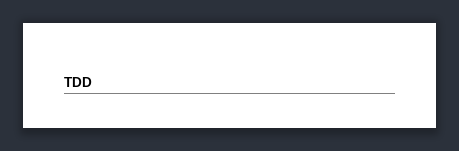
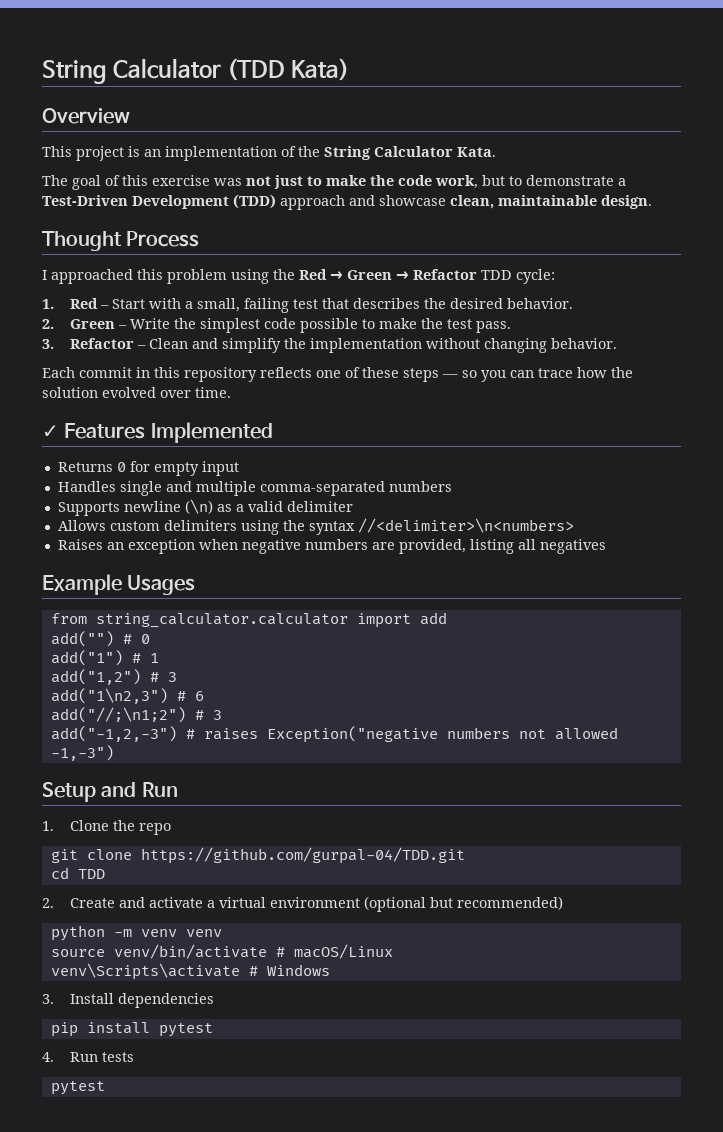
[64,77,92,87] TDD -> [42,58,350,84] [42,108,130,124] [42,146,496,161] [42,175,626,190] [42,194,652,210] [42,231,200,251] [42,269,555,284] [42,298,573,313] [42,318,511,333] [42,338,617,353] [42,367,633,382] [42,387,231,398] [42,422,273,443] [57,461,239,476] [57,481,452,496] [57,499,353,516] [57,518,574,535] [57,539,606,554] [42,574,196,595] [50,612,447,628] [50,631,150,647] [50,650,159,666] [50,669,177,685] [50,688,204,704] [50,707,222,723] [50,726,618,743] [50,745,114,761] [42,782,178,802] [42,820,171,835] [50,847,465,864] [50,867,105,879] [42,896,563,912] [50,925,222,941] [50,944,393,959] [50,963,330,980] [42,993,214,1008] [50,1022,213,1037] [42,1052,134,1062] [50,1081,105,1095] String Calculator (TDD Kata) // Overview // This project is an implementation of the String Calculator Kata. // The goal of this exercise was not just to make the code work, but to demonstrate a Test-Driven Development (TDD) approach and showcase clean, maintainable design. // Thought Process // I approached this problem using the Red → Green → Refactor TDD cycle: // 1. Red – Start with a small, failing test that describes the desired behavior. // 2. Green – Write the simplest code possible to make the test pass. // 3. Refactor – Clean and simplify the implementation without changing behavior. // Each commit in this repository reflects one of these steps — so you can trace how the solution evolved over time. // ✓ Features Implemented // Returns 0 for empty input // Handles single and multiple comma-separated numbers // Supports newline (\n) as a valid delimiter // Allows custom delimiters using the syntax //<delimiter>\n<numbers> // Raises an exception when negative numbers are provided, listing all negatives // Example Usages // from string_calculator.calculator import add // add("") # 0 // add("1") # 1 // add("1,2") # 3 // add("1\n2,3") # 6 // add("//;\n1;2") # 3 // add("-1,2,-3") # raises Exception("negative numbers not allowed -1,-3") // Setup and Run // 1. Clone the repo // git clone https://github.com/gurpal-04/TDD.git // cd TDD // 2. Create and activate a virtual environment (optional but recommended) // python -m venv venv // source venv/bin/activate # macOS/Linux // venv\Scripts\activate # Windows // 3. Install dependencies // pip install pytest // 4. Run tests // pytest

